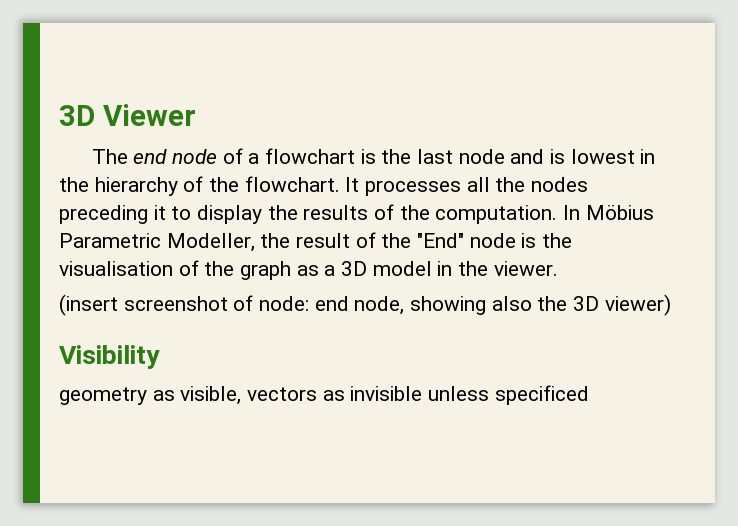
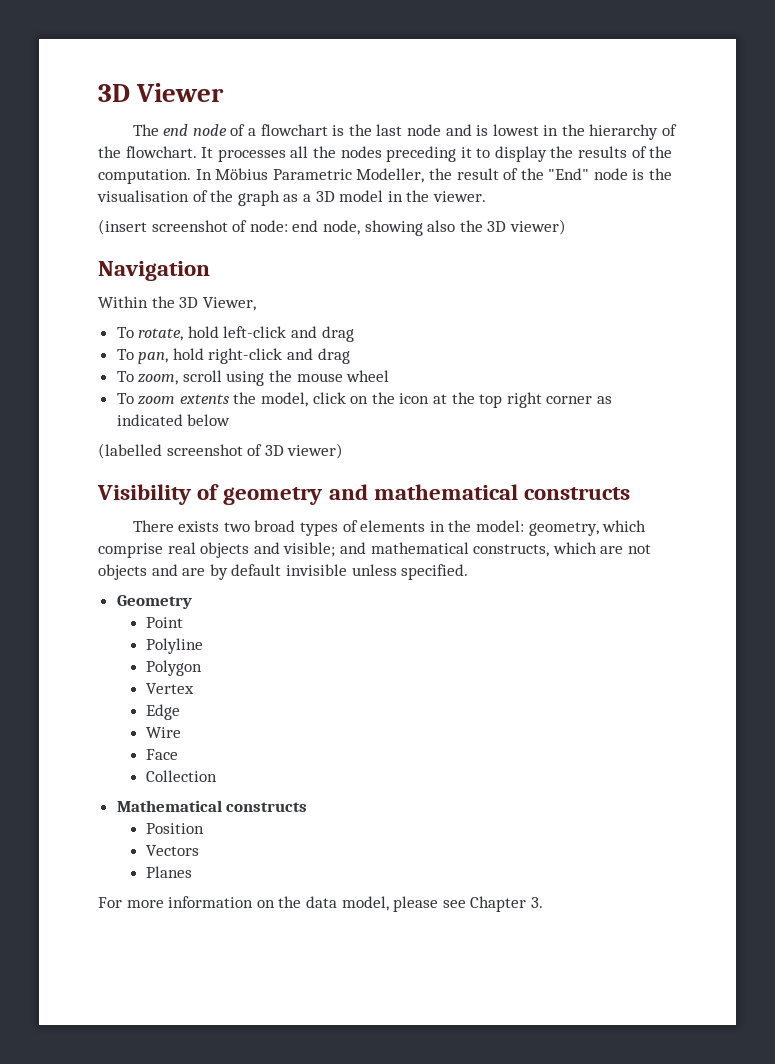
[59,345,160,369] [59,385,589,405] Visibility // geometry as visible, vectors as invisible unless specificed -> [98,261,210,281] [98,296,256,311] [116,326,354,342] [116,348,350,364] [116,370,390,386] [116,392,612,408] [116,414,231,426] [98,443,344,459] [97,484,631,505] [132,520,647,536] [98,542,651,558] [98,564,469,580] [116,595,192,609] [146,617,184,628] [146,638,204,654] [146,660,203,676] [146,683,195,694] [146,704,181,720] [146,727,182,738] [146,749,179,760] [146,770,218,782] [116,800,308,812] [146,823,205,834] [146,845,200,856] [146,866,193,878] [98,896,543,912] Navigation // Within the 3D Viewer, // To rotate, hold left-click and drag // To pan, hold right-click and drag // To zoom, scroll using the mouse wheel // To zoom extents the model, click on the icon at the top right corner as indicated below // (labelled screenshot of 3D viewer) // Visibility of geometry and mathematical constructs // There exists two broad types of elements in the model: geometry, which comprise real objects and visible; and mathematical constructs, which are not objects and are by default invisible unless specified. // Geometry // Point // Polyline // Polygon // Vertex // Edge // Wire // Face // Collection // Mathematical constructs // Position // Vectors // Planes // For more information on the data model, please see Chapter 3.

